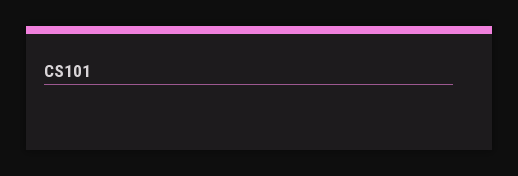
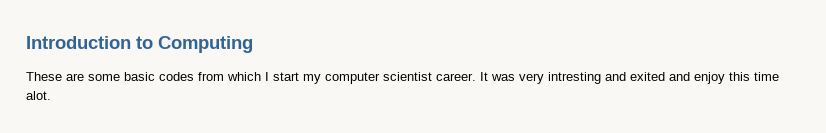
[44,65,91,77] CS101 -> [26,36,253,53] [26,72,779,84] [26,91,51,100] Introduction to Computing // These are some basic codes from which I start my computer scientist career. It was very intresting and exited and enjoy this time alot.

